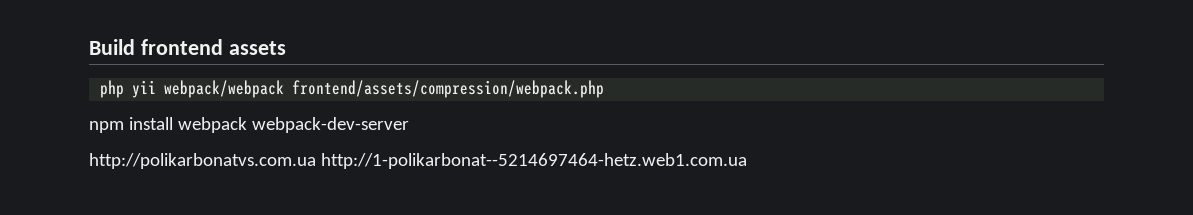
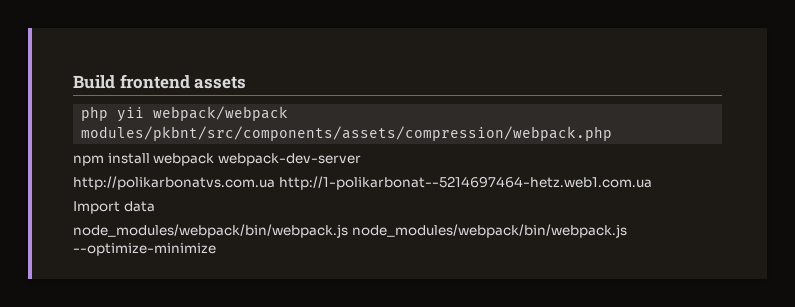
[292,80,605,98] frontend/assets/compression/webpack.php -> [81,126,613,141] modules/pkbnt/src/components/assets/compression/webpack.php
(747, 161) none -> [73,201,155,214] [73,224,627,238] [73,243,216,256] // Import data // node_modules/webpack/bin/webpack.js node_modules/webpack/bin/webpack.js --optimize-minimize

